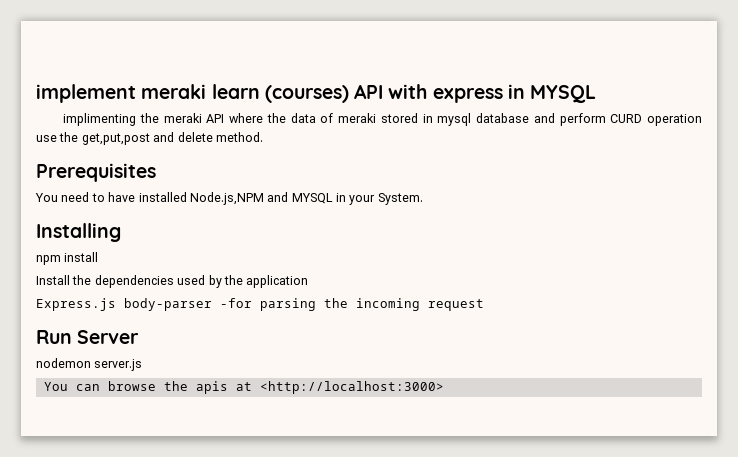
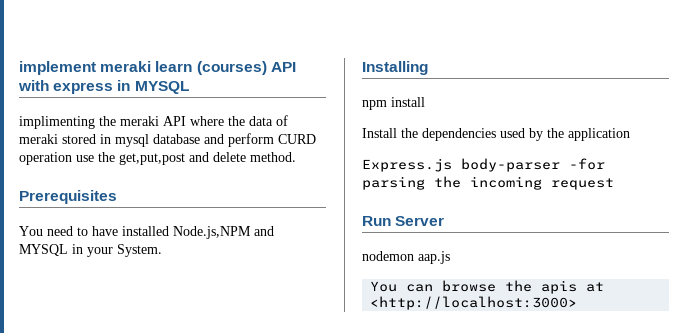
[94,359,143,371] server.js -> [418,251,450,264] aap.js

